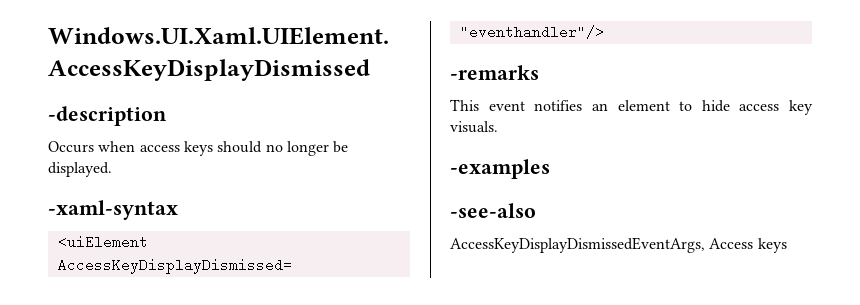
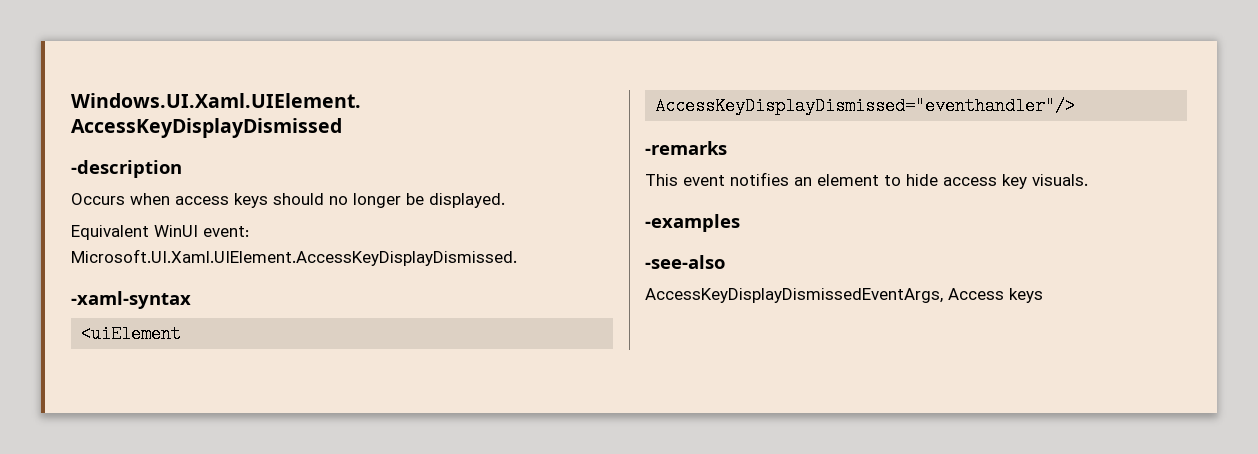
(112, 169) none -> [71,225,249,240] [71,249,517,266] // Equivalent WinUI event: Microsoft.UI.Xaml.UIElement.AccessKeyDisplayDismissed.

